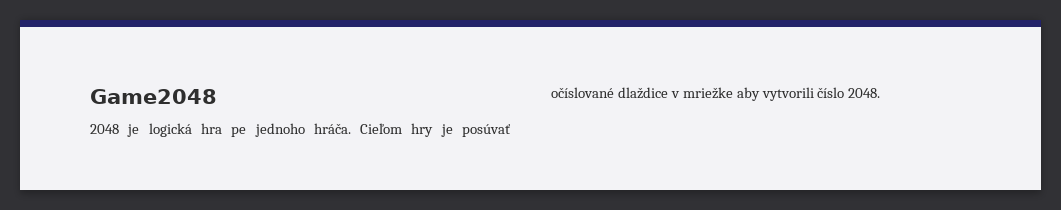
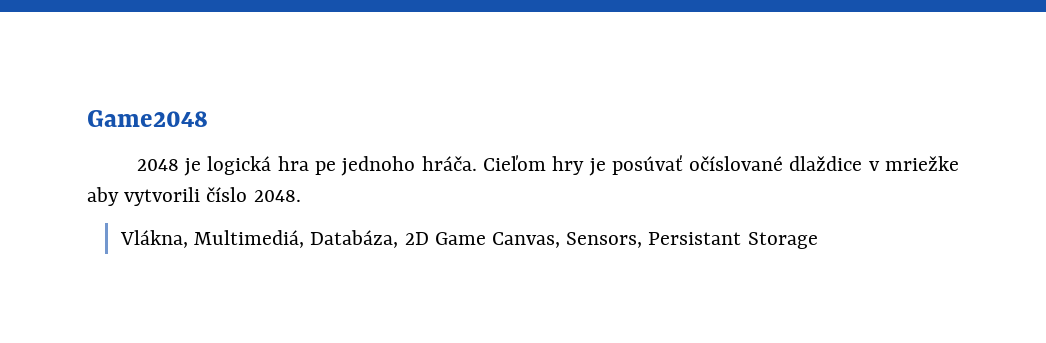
(881, 93) none -> [119,230,818,249] // Vlákna, Multimediá, Databáza, 2D Game Canvas, Sensors, Persistant Storage

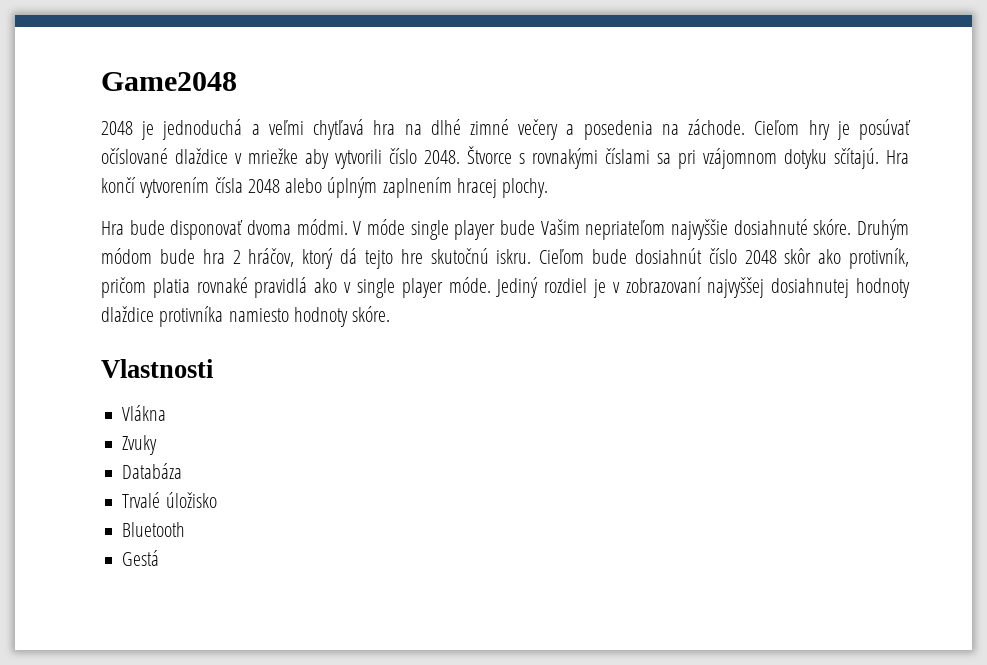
[207,156,477,176] logická hra pe jednoho hráča. -> [162,119,746,140] jednoduchá a veľmi chytľavá hra na dlhé zimné večery a posedenia na záchode.
[119,230,818,249] // Vlákna, Multimediá, Databáza, 2D Game Canvas, Sensors, Persistant Storage -> [467,146,909,169] [101,177,549,198] [101,219,909,240] [101,248,910,269] [101,277,910,298] [101,306,391,327] [101,359,213,378] [122,405,167,421] [122,435,158,455] [122,463,183,479] [122,492,217,508] [122,522,186,537] [122,550,160,566] Štvorce s rovnakými číslami sa pri vzájomnom dotyku sčítajú. Hra končí vytvorením čísla 2048 alebo úplným zaplnením hracej plochy. // Hra bude disponovať dvoma módmi. V móde single player bude Vašim nepriateľom najvyššie dosiahnuté skóre. Druhým módom bude hra 2 hráčov, ktorý dá tejto hre skutočnú iskru. Cieľom bude dosiahnút číslo 2048 skôr ako protivník, pričom platia rovnaké pravidlá ako v single player móde. Jediný rozdiel je v zobrazovaní najvyššej dosiahnutej hodnoty dlaždice protivníka namiesto hodnoty skóre. // Vlastnosti // Vlákna // Zvuky // Databáza // Trvalé úložisko // Bluetooth // Gestá

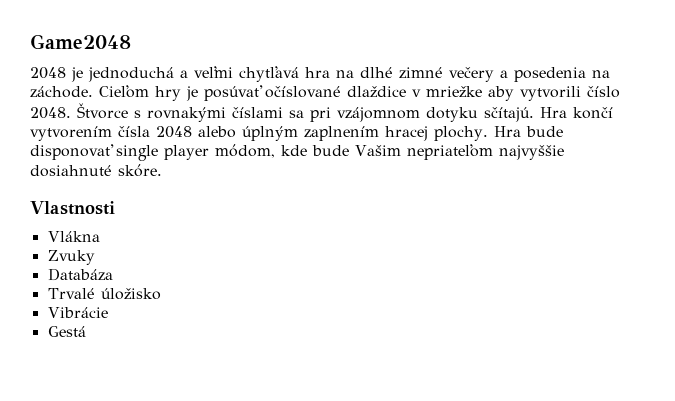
(549, 188) // -> (488, 133) none
[246,219,496,240] dvoma módmi. V móde single player -> [116,144,307,161] single player módom, kde
[856,219,909,240] [101,248,910,269] [101,277,910,298] [101,306,391,327] Druhým módom bude hra 2 hráčov, ktorý dá tejto hre skutočnú iskru. Cieľom bude dosiahnút číslo 2048 skôr ako protivník, pričom platia rovnaké pravidlá ako v single player móde. Jediný rozdiel je v zobrazovaní najvyššej dosiahnutej hodnoty dlaždice protivníka namiesto hodnoty skóre. -> (162, 170) none
[122,522,186,537] Bluetooth -> [47,307,108,318] Vibrácie

